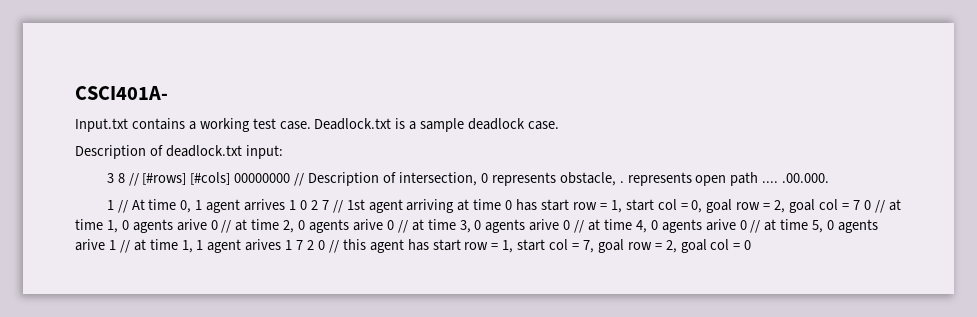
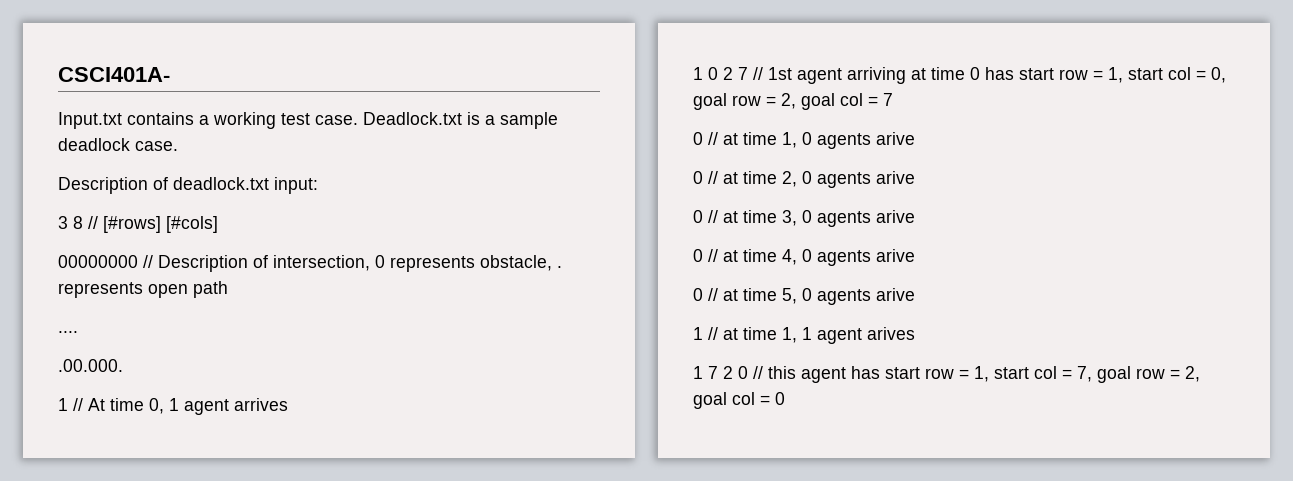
(231, 178) none -> (218, 224) //
(759, 179) none -> (228, 289) //
(779, 182) none -> (78, 332) //
(286, 205) none -> (288, 404) //
(860, 205) none -> (893, 99) //
(207, 225) none -> (915, 138) //
(383, 225) none -> (915, 177) //
(560, 225) none -> (915, 216) //
(736, 225) none -> (915, 255) //
(105, 245) none -> (915, 294) //
(282, 245) none -> (915, 333) //

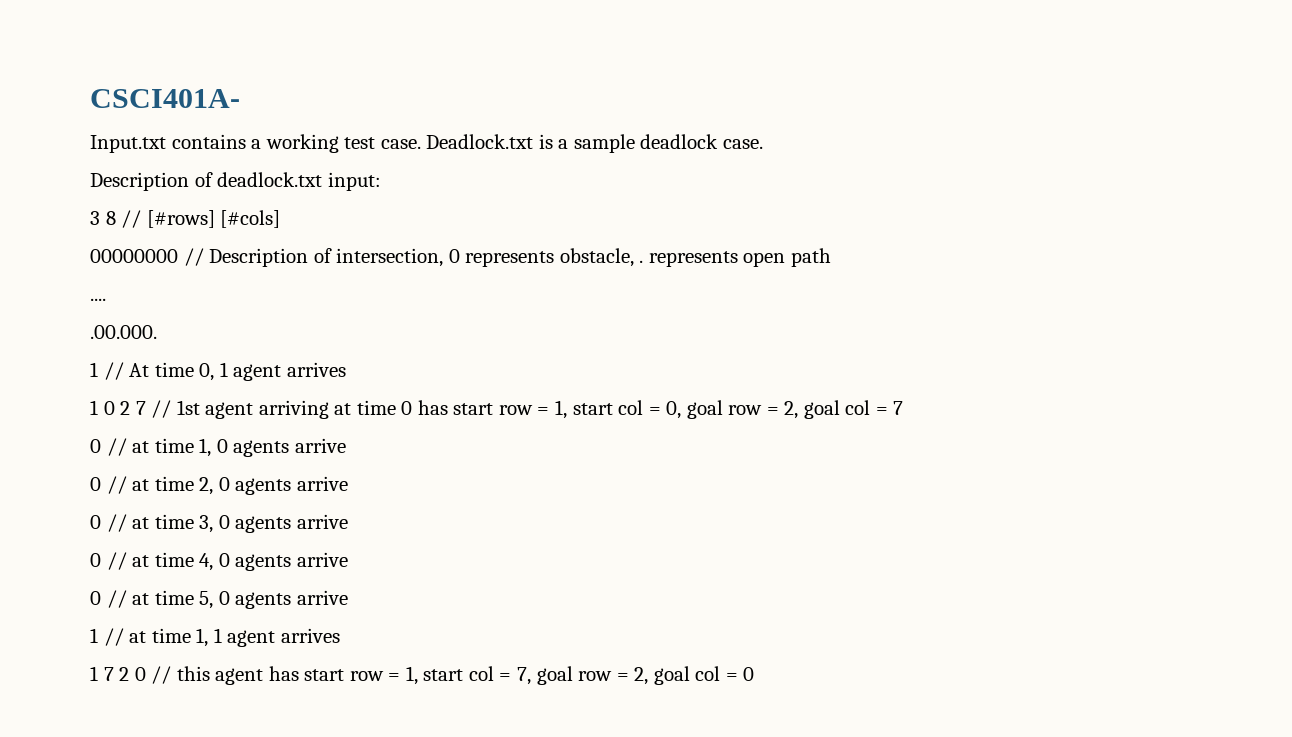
[876,132,915,145] arive -> [294,438,346,453] arrive
[876,171,915,184] arive -> [296,476,348,491] arrive
[876,210,915,223] arive -> [296,514,348,529] arrive
[876,249,915,262] arive -> [296,552,348,567] arrive
[876,288,915,301] arive -> [296,590,348,605] arrive
[867,327,915,340] arives -> [280,628,340,643] arrives

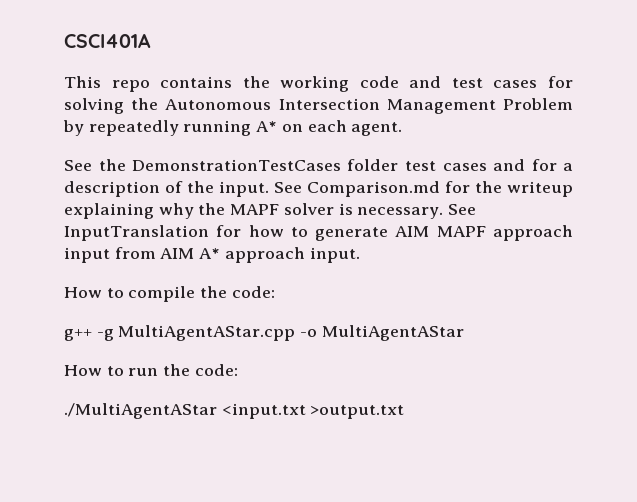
[90,89,240,108] [90,134,763,153] [90,172,381,191] [90,210,281,228] [90,248,831,267] [90,298,106,301] [90,325,157,339] [90,362,346,381] [90,400,904,419] [90,438,346,457] [90,476,348,495] [90,514,348,533] [90,552,348,571] [90,590,348,609] [90,628,340,647] [90,666,755,685] CSCI401A- // Input.txt contains a working test case. Deadlock.txt is a sample deadlock case. // Description of deadlock.txt input: // 3 8 // [#rows] [#cols] // 00000000 // Description of intersection, 0 represents obstacle, . represents open path // .... // .00.000. // 1 // At time 0, 1 agent arrives // 1 0 2 7 // 1st agent arriving at time 0 has start row = 1, start col = 0, goal row = 2, goal col = 7 // 0 // at time 1, 0 agents arrive // 0 // at time 2, 0 agents arrive // 0 // at time 3, 0 agents arrive // 0 // at time 4, 0 agents arrive // 0 // at time 5, 0 agents arrive // 1 // at time 1, 1 agent arrives // 1 7 2 0 // this agent has start row = 1, start col = 7, goal row = 2, goal col = 0 -> [64,33,151,48] [64,76,573,92] [64,98,573,114] [63,120,403,136] [64,159,573,171] [64,181,573,197] [64,203,477,219] [64,225,574,241] [64,247,360,263] [64,286,275,302] [64,325,464,341] [64,364,238,376] [64,403,405,419] CSCI401A // This repo contains the working code and test cases for solving the Autonomous Intersection Management Problem by repeatedly running A* on each agent. // See the DemonstrationTestCases folder test cases and for a description of the input. See Comparison.md for the writeup explaining why the MAPF solver is necessary. See InputTranslation for how to generate AIM MAPF approach input from AIM A* approach input. // How to compile the code: // g++ -g MultiAgentAStar.cpp -o MultiAgentAStar // How to run the code: // ./MultiAgentAStar <input.txt >output.txt

